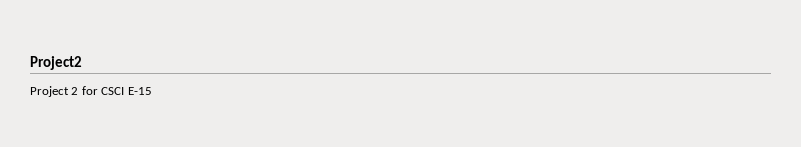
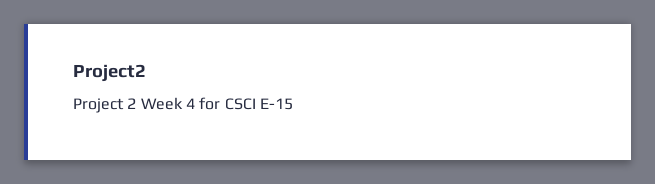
(79, 91) none -> [140,97,195,110] Week 4

